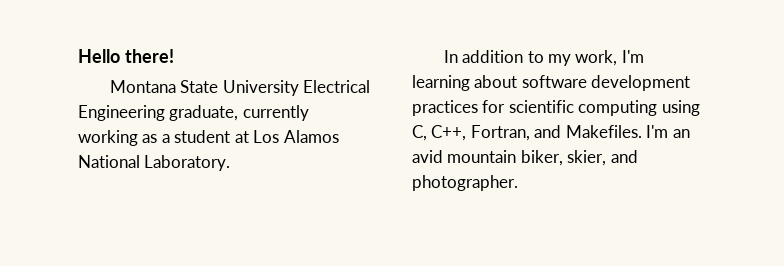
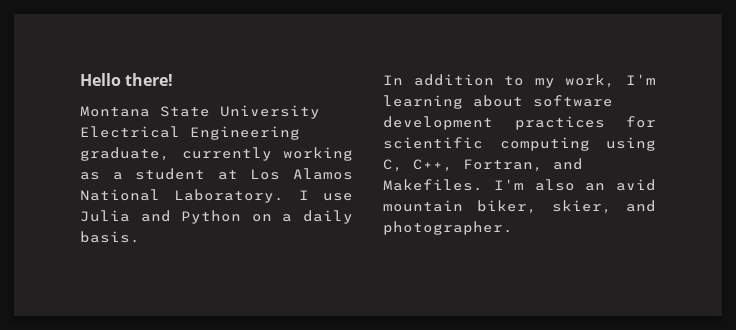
(231, 163) none -> [298,190,353,201] [80,210,353,224] [80,231,140,243] I use Julia and Python on a daily basis.
(669, 131) none -> [534,179,575,191] also

